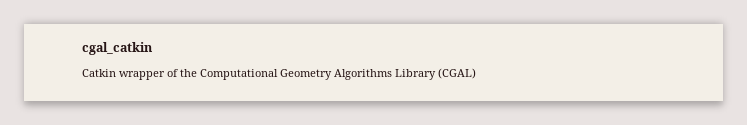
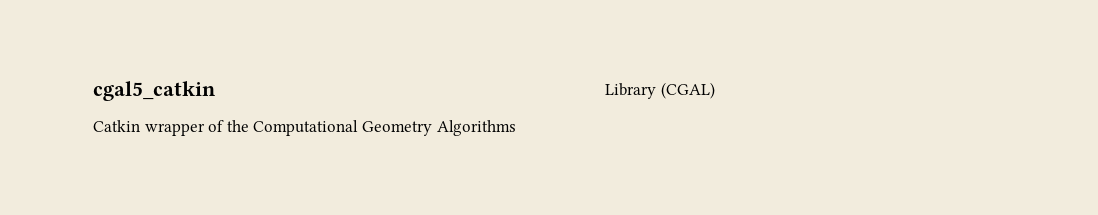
[82,42,153,55] cgal_catkin -> [93,81,216,101] cgal5_catkin

